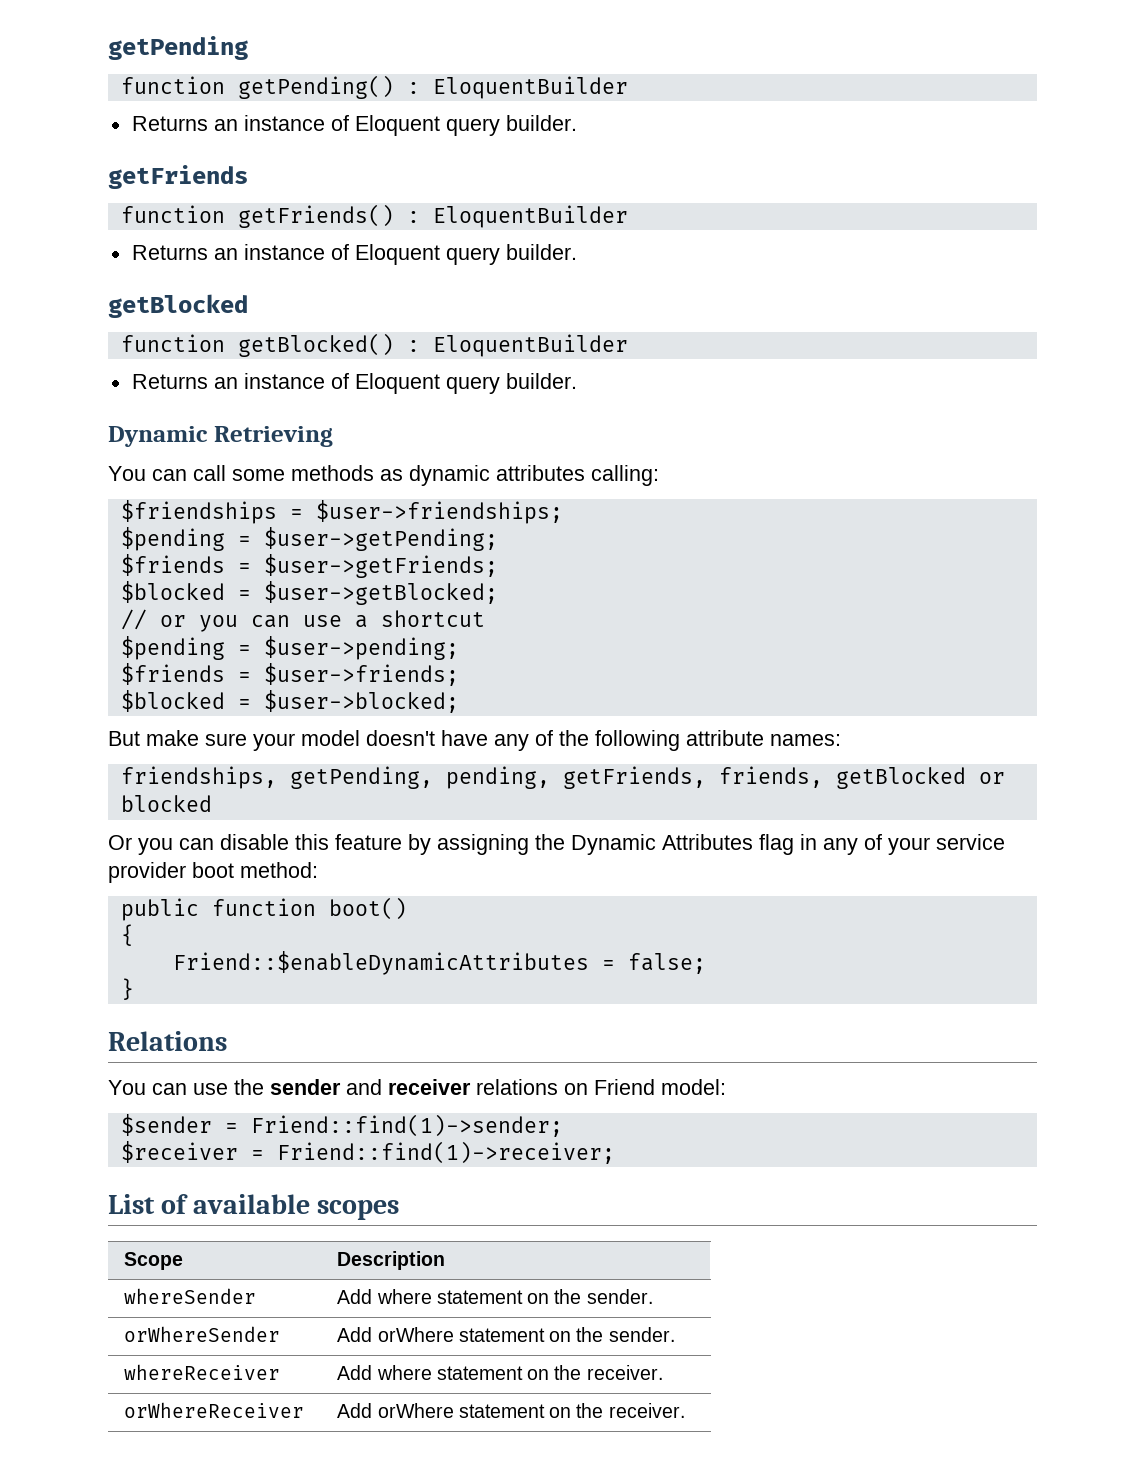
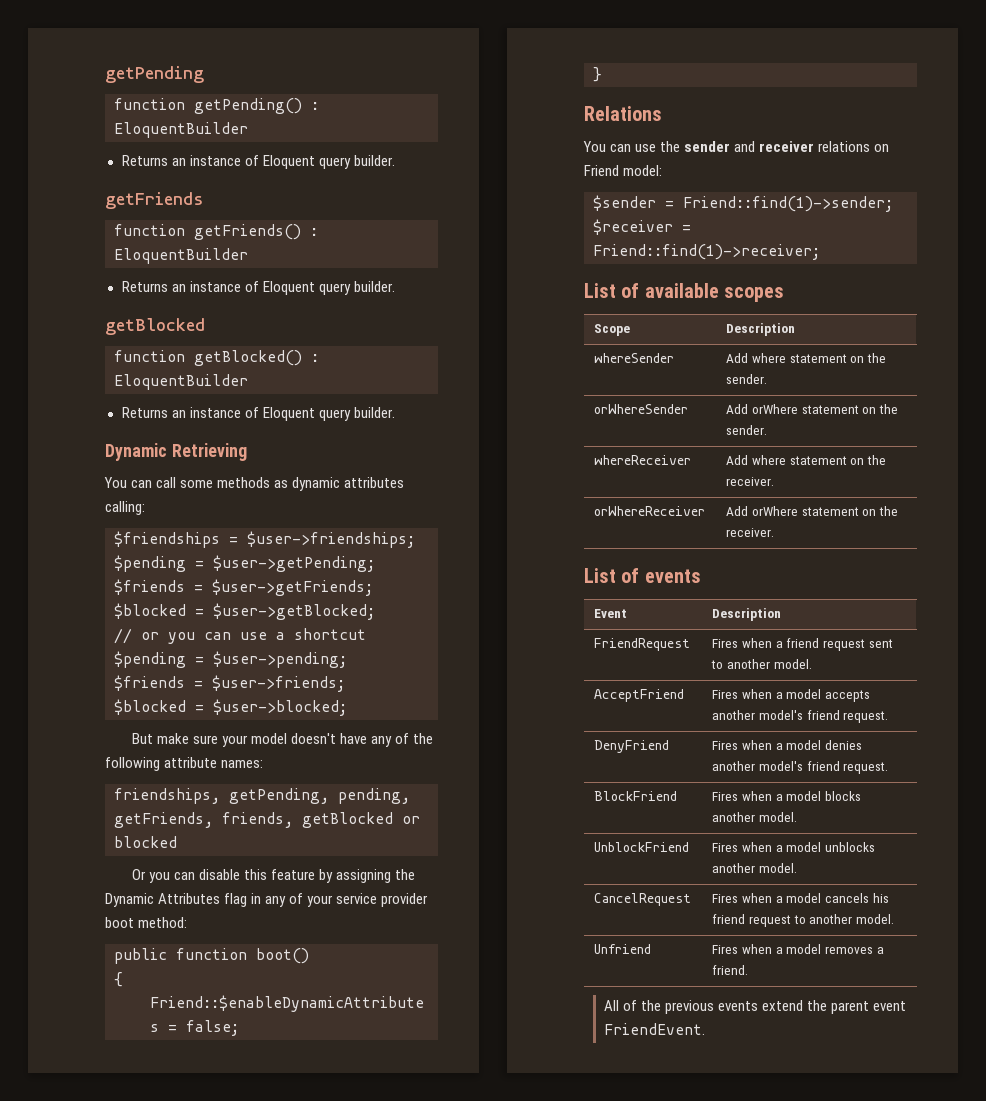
(685, 1410) none -> [584,568,701,583] [594,609,628,618] [712,608,782,621] [594,638,691,651] [712,638,893,651] [711,659,812,669] [594,689,685,702] [712,689,870,702] [712,710,889,723] [594,740,670,753] [712,740,862,750] [712,761,889,774] [594,791,678,801] [712,791,861,801] [712,812,798,822] [594,842,690,852] [712,842,875,852] [712,863,798,873] [594,893,692,906] [712,893,889,903] [712,914,894,927] [594,944,652,954] [712,944,884,954] [712,965,749,975] [603,1000,907,1014] [603,1023,705,1035] // List of events // Event | Description // FriendRequest | Fires when a friend request sent to another model. // AcceptFriend | Fires when a model accepts another model's friend request. // DenyFriend | Fires when a model denies another model's friend request. // BlockFriend | Fires when a model blocks another model. // UnblockFriend | Fires when a model unblocks another model. // CancelRequest | Fires when a model cancels his friend request to another model. // Unfriend | Fires when a model removes a friend. // All of the previous events extend the parent event FriendEvent.

